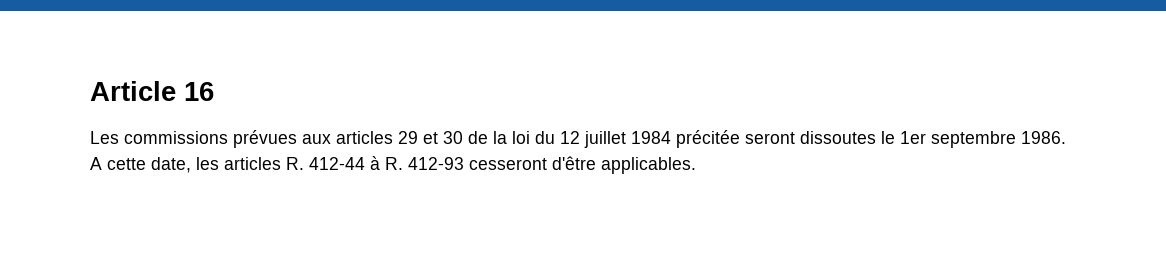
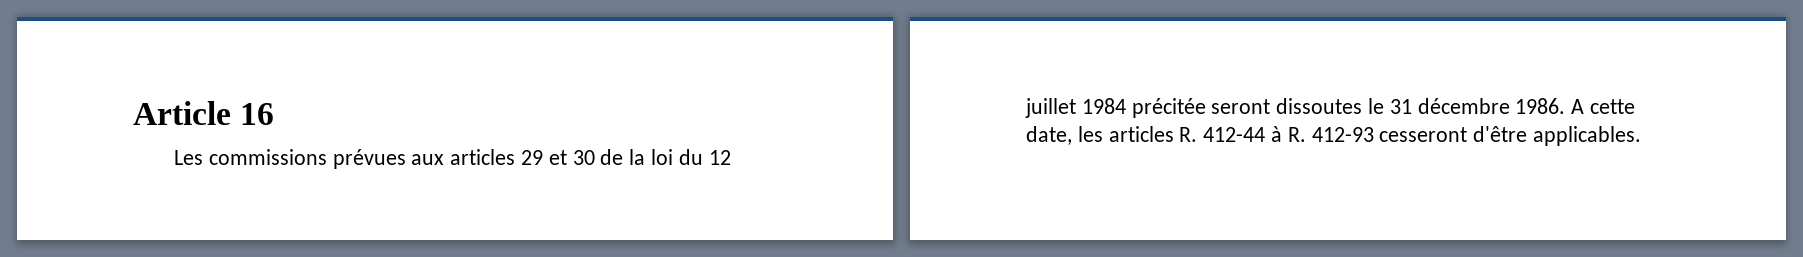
[900,131,1016,148] 1er septembre -> [1389,98,1510,114] 31 décembre

